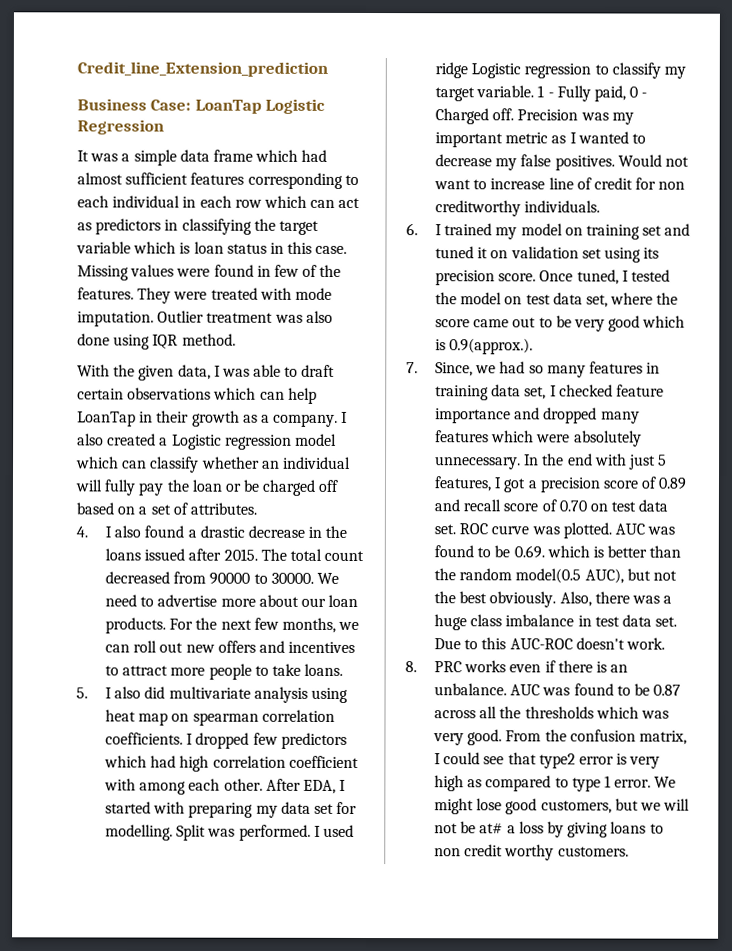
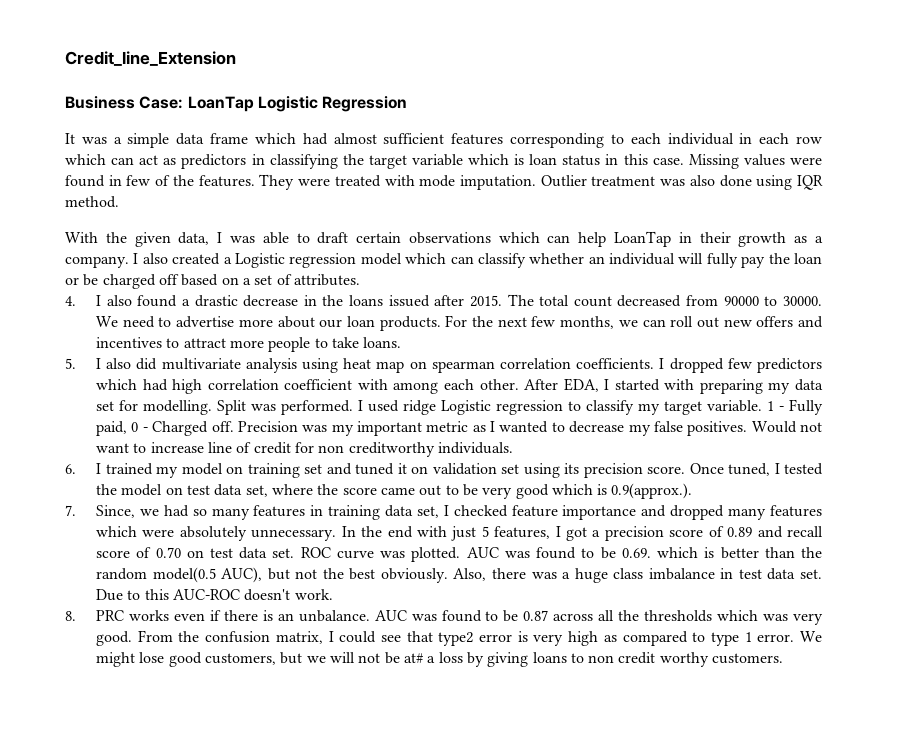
[77,61,328,77] Credit_line_Extension_prediction -> [65,51,236,66] Credit_line_Extension

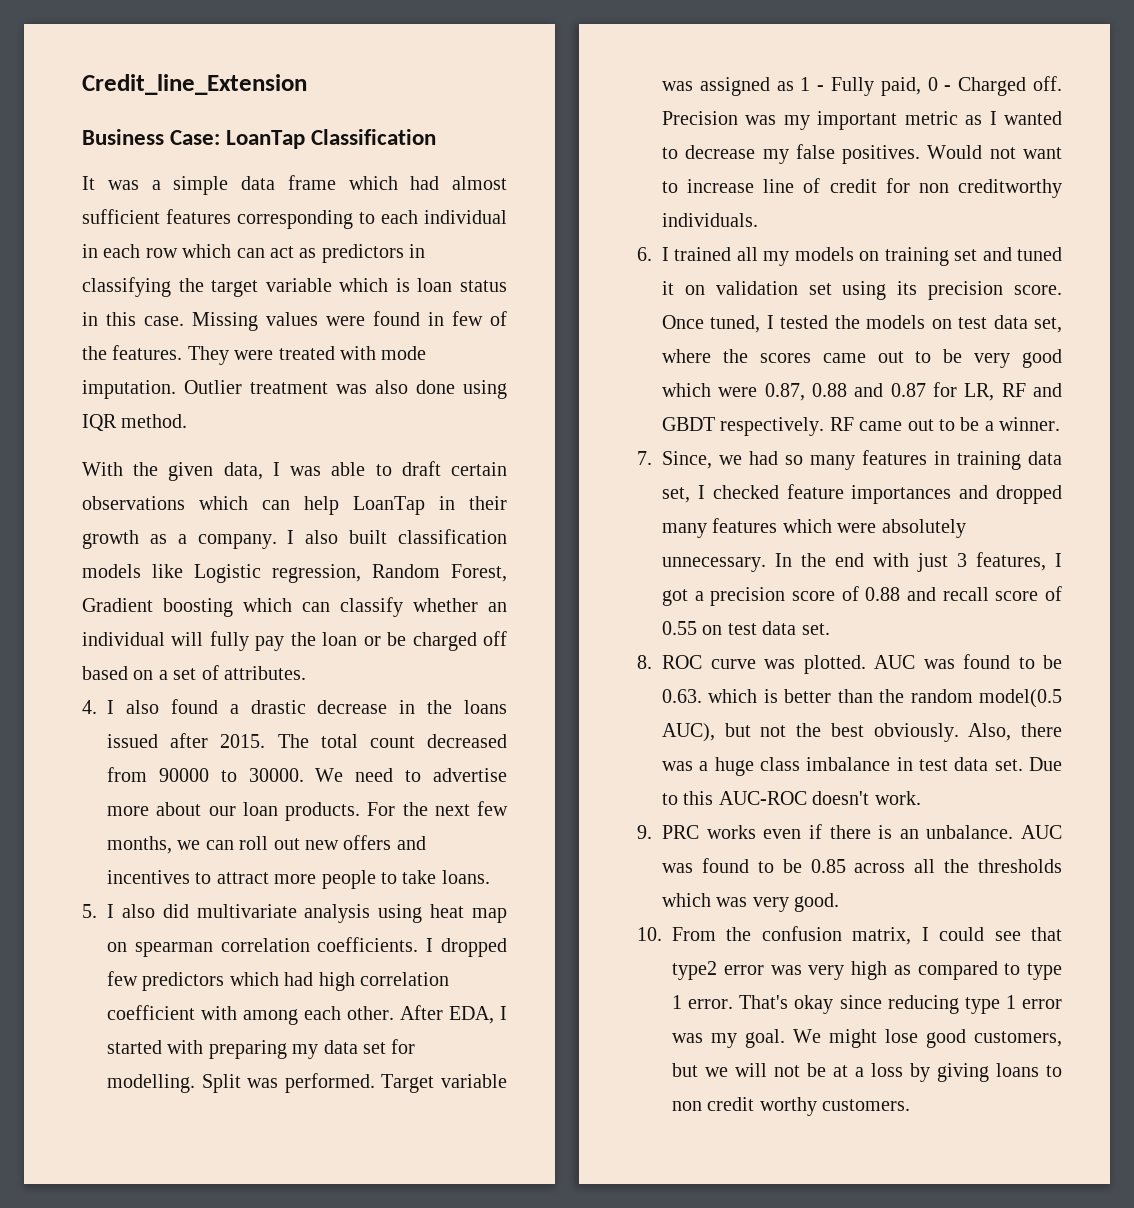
[257,96,408,112] Logistic Regression -> [311,129,437,145] Classification
[172,253,402,268] created a Logistic regression model -> [349,529,507,544] [82,564,507,583] [82,598,233,617] built classification models like Logistic regression, Random Forest, Gradient boosting
[358,400,763,415] I used ridge Logistic regression to classify my target variable. -> [381,1074,507,1093] [662,77,794,96] Target variable was assigned as
[156,463,223,478] my model -> [736,247,854,266] all my models
[121,484,163,496] model -> [866,315,926,329] models
[342,487,377,495] score -> [759,353,811,363] scores
[597,483,693,499] is 0.9(approx.). -> [718,382,1062,401] [662,417,1061,436] were 0.87, 0.88 and 0.87 for LR, RF and GBDT respectively. RF came out to be a winner.
[562,505,637,520] importance -> [851,485,952,504] importances
[481,526,489,537] 5 -> [957,553,967,567] 3
[727,527,753,537] 0.89 -> [865,587,901,601] 0.88
[155,547,181,558] 0.70 -> [662,621,697,635] 0.55
(295, 553) none -> [637,655,652,669] // 8.
[621,548,651,558] 0.69. -> [662,689,702,703] 0.63.
[65,611,76,621] 8. -> [637,825,652,839] 9.
[523,610,549,621] 0.87 -> [810,859,846,873] 0.85
(133, 638) none -> [637,927,662,941] // 10.
[517,631,528,642] is -> [770,965,802,975] was
(795, 638) none -> [739,995,1062,1014] [672,1029,785,1048] That's okay since reducing type 1 error was my goal.
[403,653,423,663] at# -> [833,1065,848,1077] at

